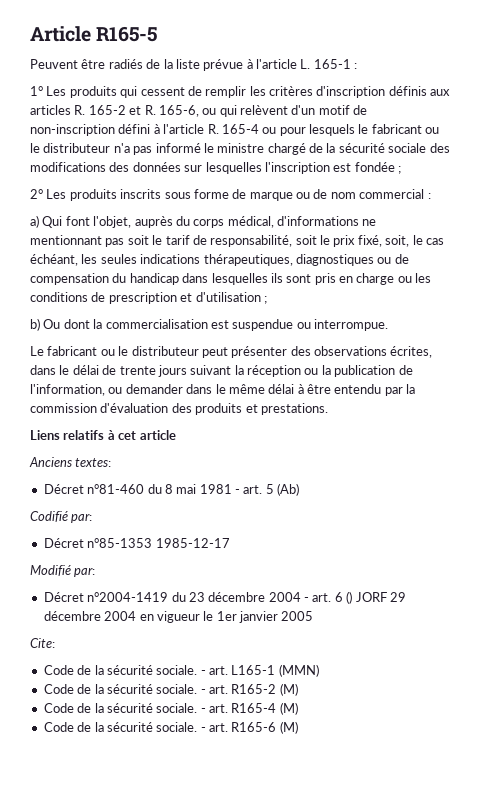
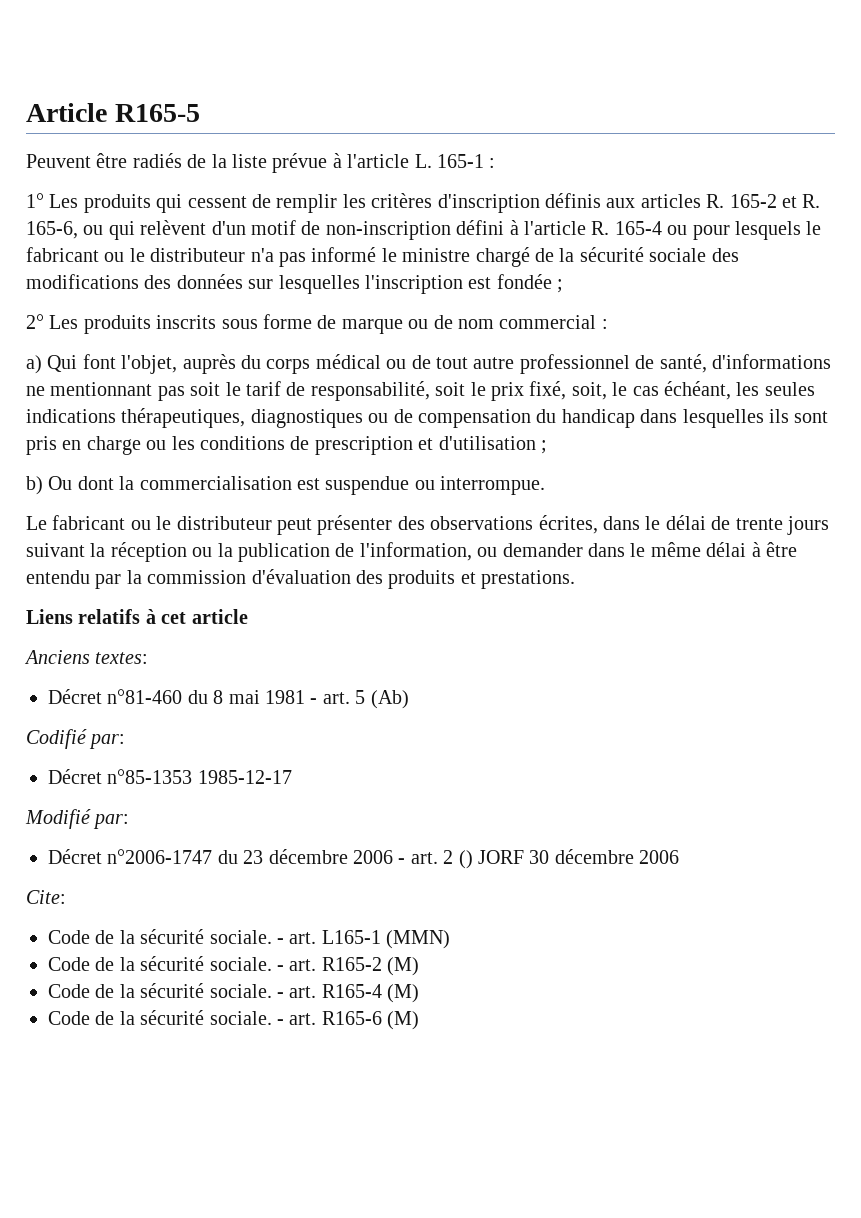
[227,216,274,228] médical, -> [315,354,707,374] médical ou de tout autre professionnel de santé,
[87,592,169,602] n°2004-1419 -> [107,849,213,864] n°2006-1747
[268,592,343,602] 2004 - art. 6 -> [353,850,454,864] 2006 - art. 2
[389,592,406,602] [43,611,314,623] 29 décembre 2004 en vigueur le 1er janvier 2005 -> [529,849,680,864] 30 décembre 2006

